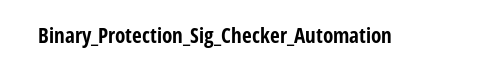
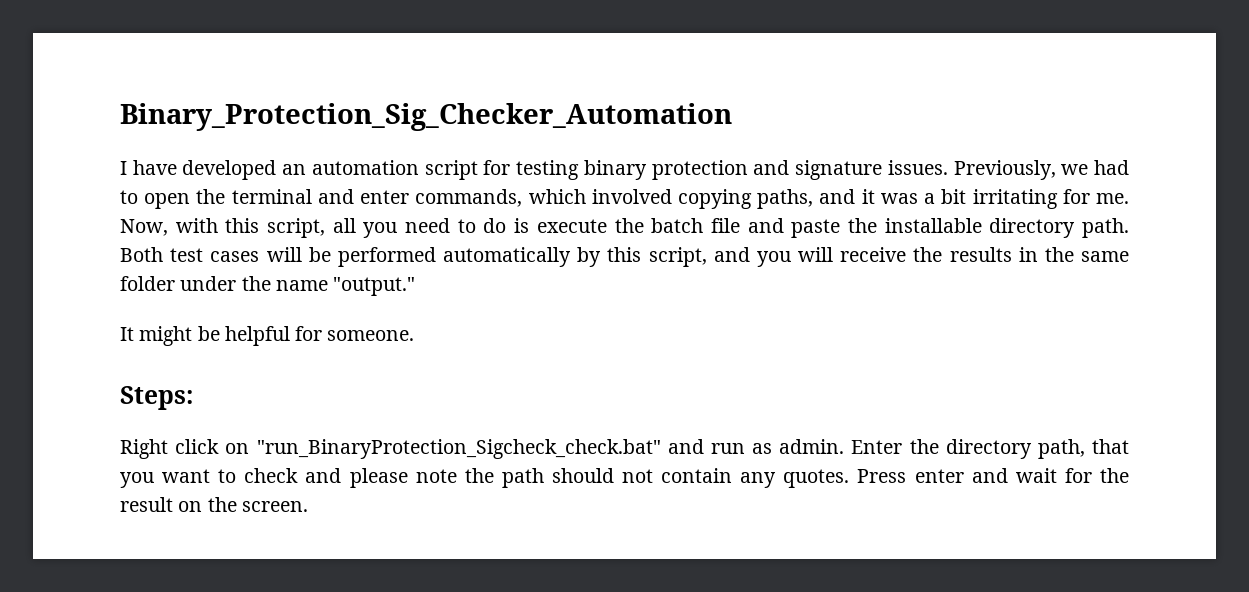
(392, 37) none -> [120,160,1129,180] [120,189,1129,209] [120,218,1130,238] [120,247,1129,267] [120,276,416,296] [120,326,415,346] [120,386,193,410] [120,439,1129,459] [120,468,1130,488] [120,497,308,512] // I have developed an automation script for testing binary protection and signature issues. Previously, we had to open the terminal and enter commands, which involved copying paths, and it was a bit irritating for me. Now, with this script, all you need to do is execute the batch file and paste the installable directory path. Both test cases will be performed automatically by this script, and you will receive the results in the same folder under the name "output." // It might be helpful for someone. // Steps: // Right click on "run_BinaryProtection_Sigcheck_check.bat" and run as admin. Enter the directory path, that you want to check and please note the path should not contain any quotes. Press enter and wait for the result on the screen.

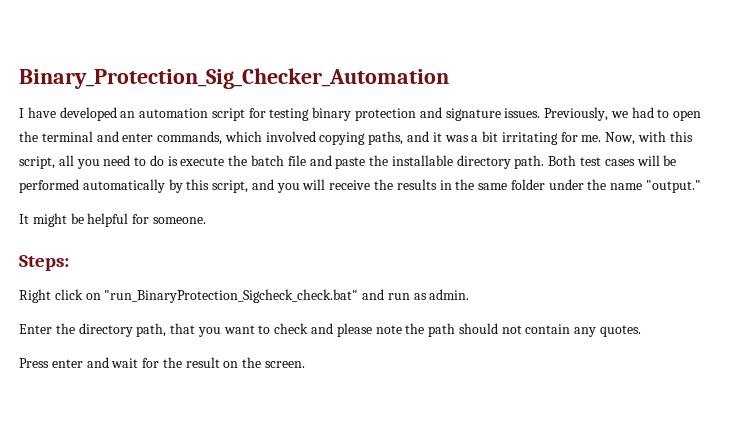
(845, 446) none -> (470, 294) //
(850, 478) none -> (642, 331) //

